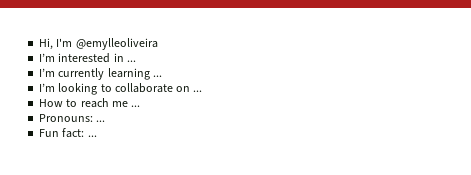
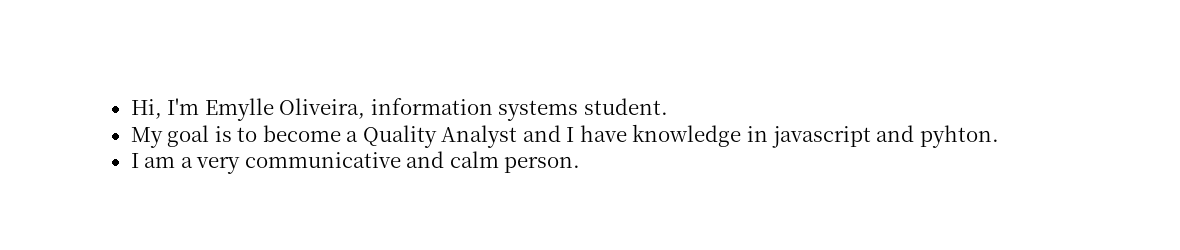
[75,38,158,50] [39,53,136,63] [39,68,162,80] [39,83,203,95] [39,98,141,108] [39,114,106,122] [39,128,97,138] @emylleoliveira // I’m interested in ... // I’m currently learning ... // I’m looking to collaborate on ... // How to reach me ... // Pronouns: ... // Fun fact: ... -> [204,98,668,121] [130,124,999,148] [130,151,581,174] Emylle Oliveira, information systems student. // My goal is to become a Quality Analyst and I have knowledge in javascript and pyhton. // I am a very communicative and calm person.

